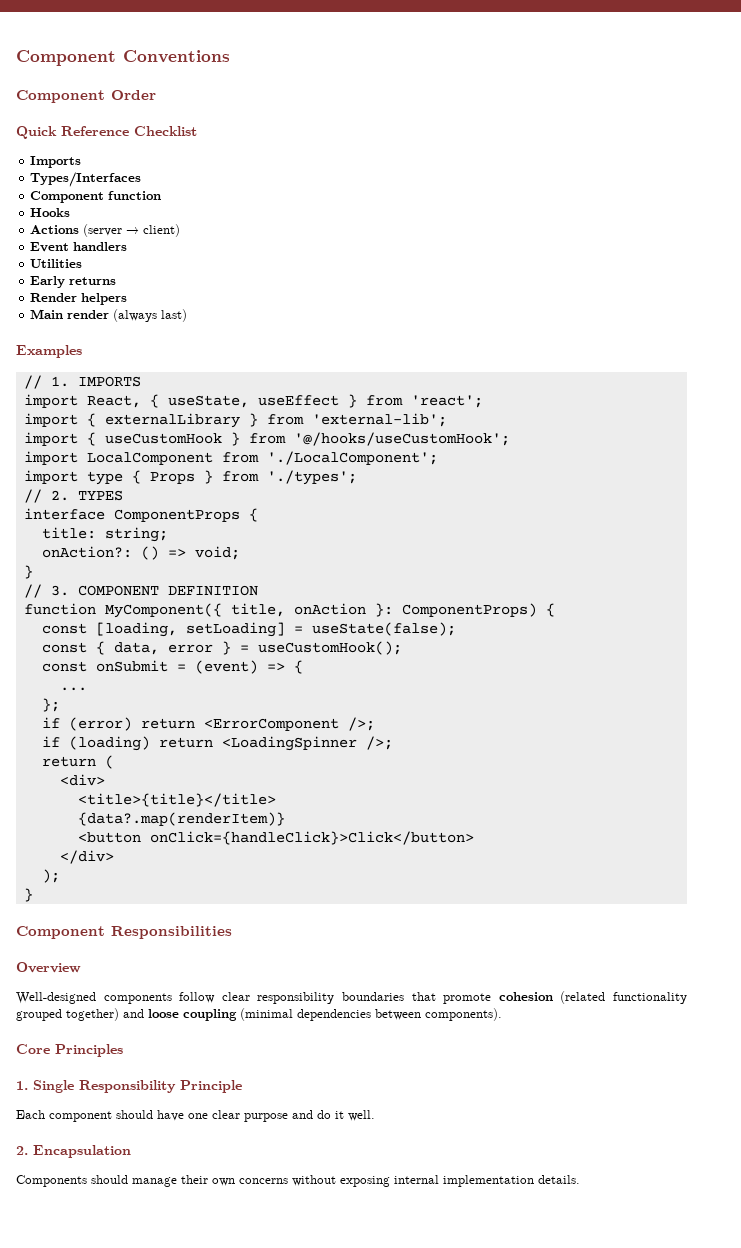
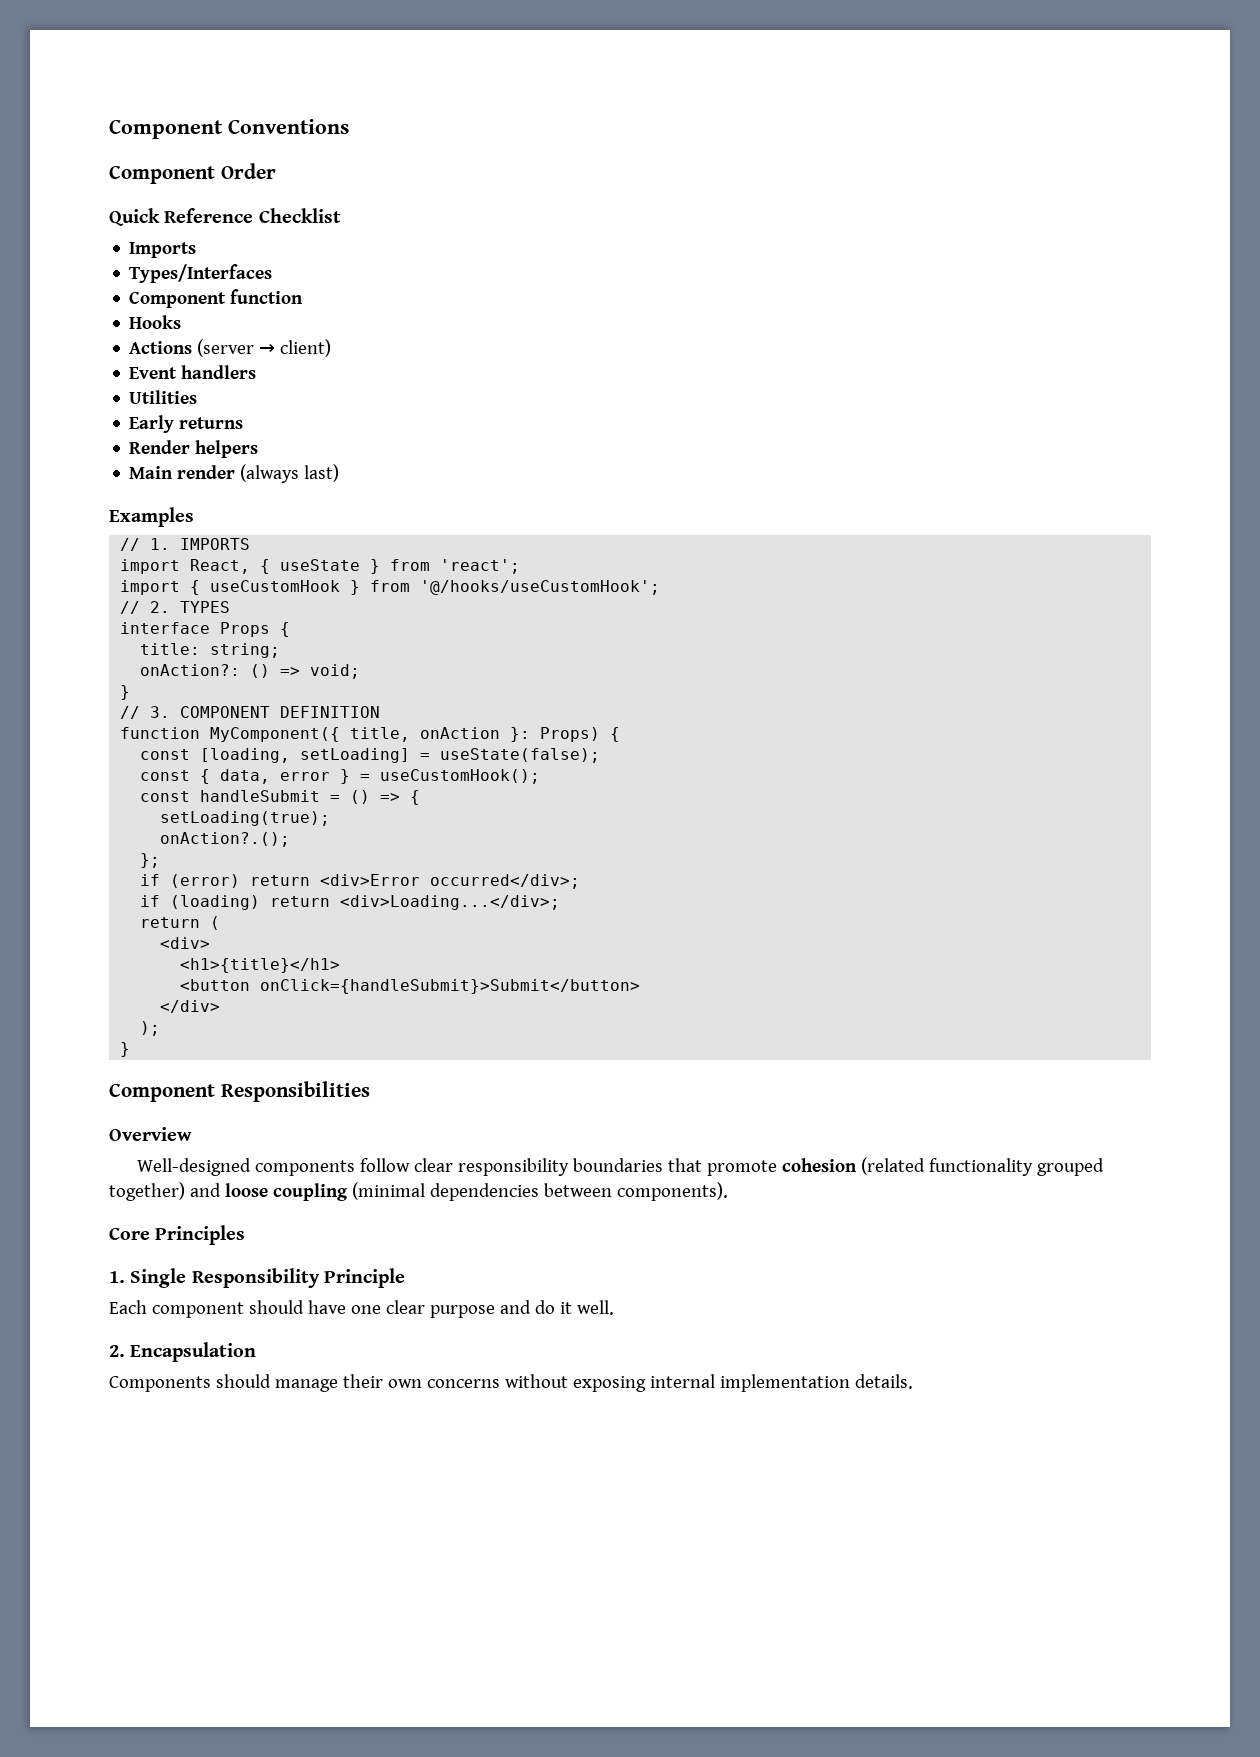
[167,395,339,408] useState, useEffect -> [280,559,361,571] useState
[23,413,447,428] // import { externalLibrary } from 'external-lib'; -> (521, 566) none
[23,451,438,465] [23,470,357,485] // import LocalComponent from './LocalComponent'; // import type { Props } from './types'; -> (661, 587) none
[113,509,240,522] ComponentProps -> [220,622,271,637] Props
[401,603,537,617] ComponentProps) -> [540,727,601,742] Props)
[95,660,258,674] onSubmit = (event) -> [200,790,371,804] handleSubmit = ()
[59,687,87,691] ... -> [160,811,331,826] [160,832,291,847] setLoading(true); // onAction?.();
[203,717,375,731] <ErrorComponent />; -> [320,874,581,889] <div>Error occurred</div>;
[221,736,393,751] <LoadingSpinner />; -> [340,895,561,910] <div>Loading...</div>;
[77,793,276,807] [77,812,285,826] <title>{title}</title> // {data?.map(renderItem)} -> [180,958,341,973] <h1>{title}</h1>
[149,831,474,845] onClick={handleClick}>Click</button> -> [260,979,641,994] onClick={handleSubmit}>Submit</button>

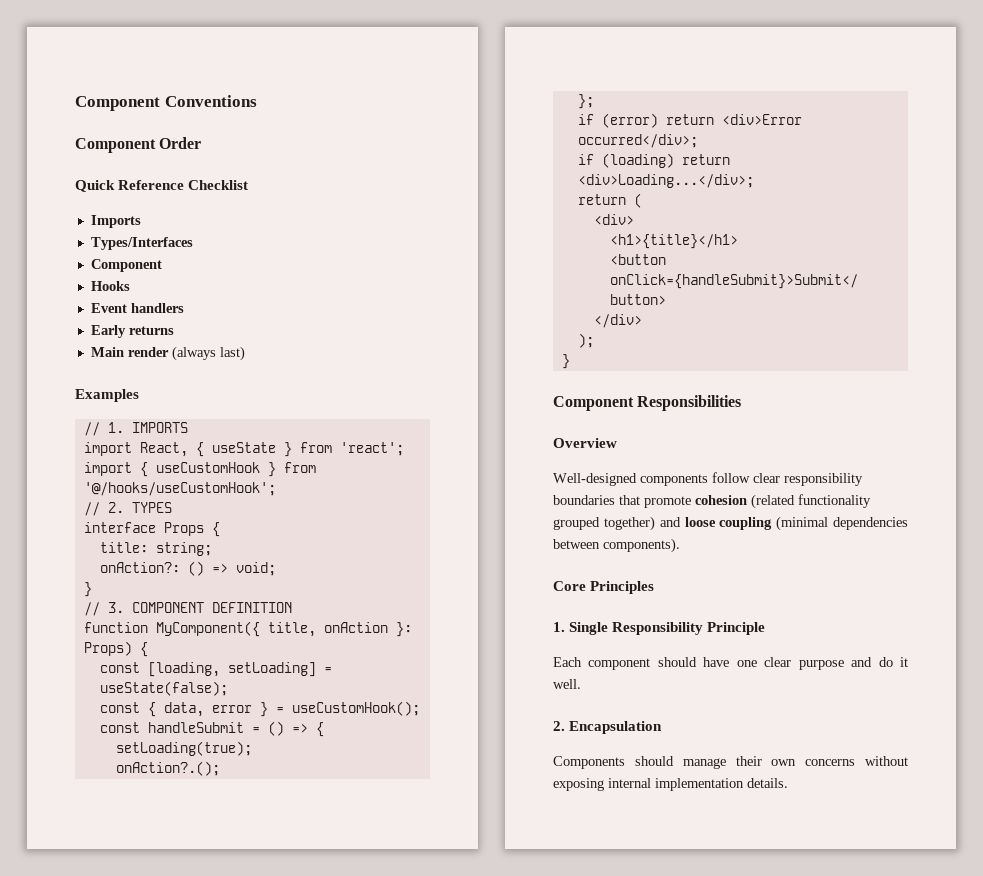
[230,289,304,304] function -> (162, 265) none
[129,339,332,357] // Actions (server → client) -> (130, 286) none
[129,390,198,404] // Utilities -> (184, 308) none
[129,440,259,458] // Render helpers -> (174, 330) none

